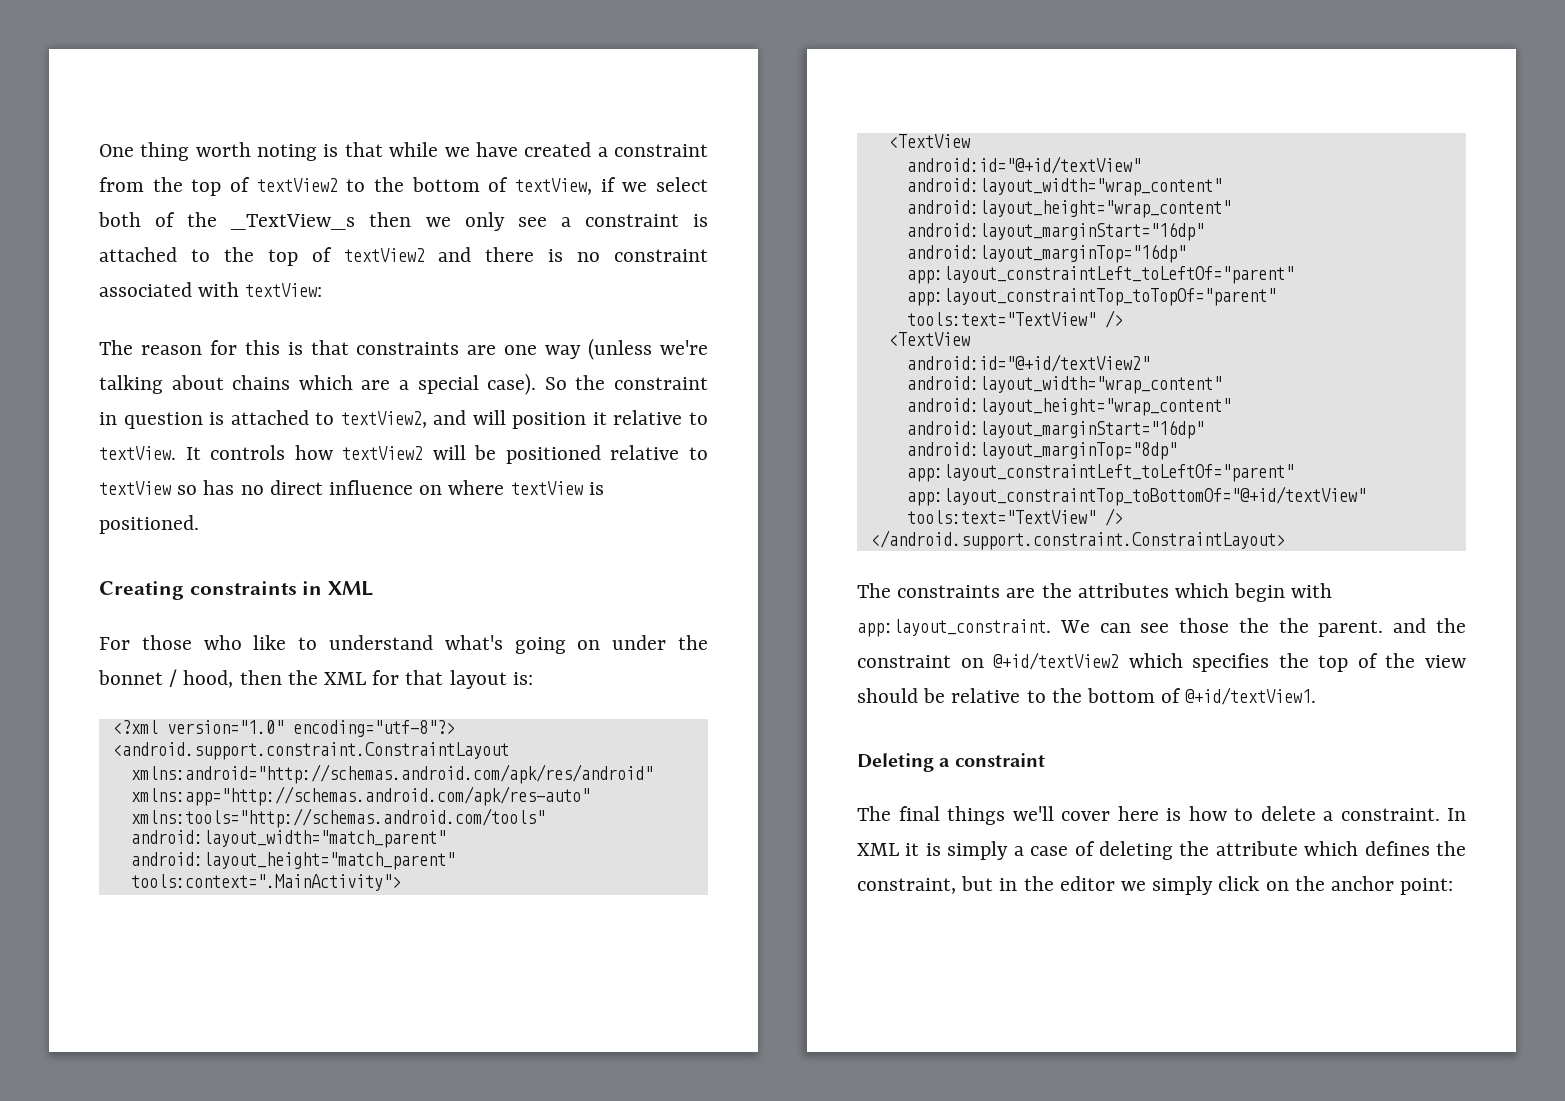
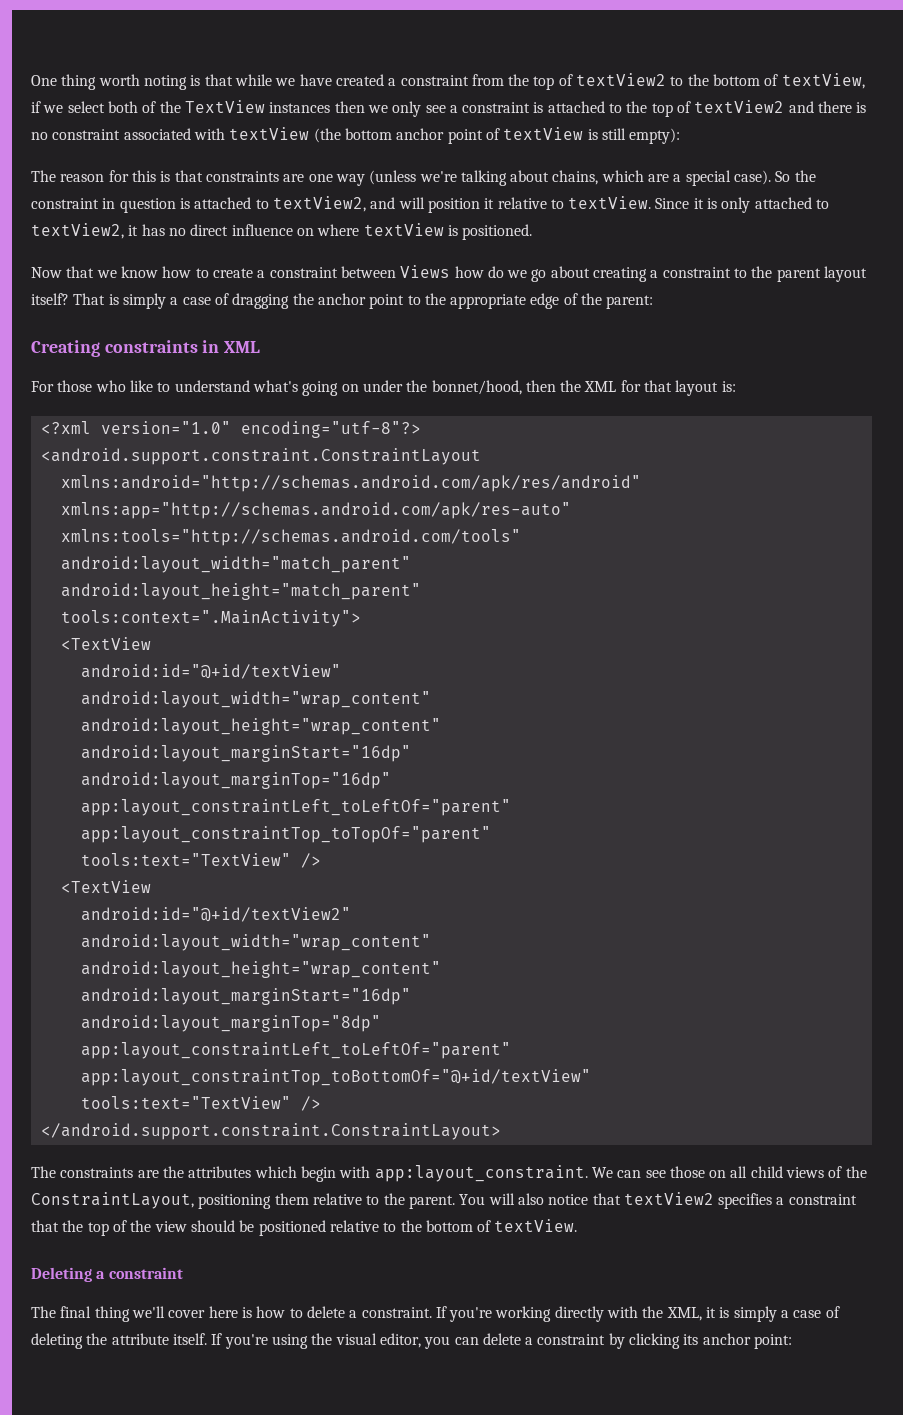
[231,214,356,230] _TextView_s -> [184,100,331,113] TextView instances
[245,283,323,297] textView: -> [229,127,681,144] textView (the bottom anchor point of textView is still empty):
[232,375,291,390] chains -> [552,170,599,185] chains,
[185,445,708,464] [99,481,198,495] It controls how textView2 will be positioned relative to textView so -> [655,197,830,213] [31,223,139,239] Since it is only attached to textView2, it
(199, 524) none -> [31,265,868,282] [31,293,654,309] // Now that we know how to create a constraint between Views how do we go about creating a constraint to the parent layout itself? That is simply a case of dragging the anchor point to the appropriate edge of the parent:
[98,669,234,688] bonnet / hood, -> [431,380,522,395] bonnet/hood,
[1238,618,1466,637] [857,652,1270,672] the the parent. and the constraint on @+id/textView2 which specifies -> [709,1166,867,1178] [31,1192,857,1209] [31,1220,59,1232] on all child views of the ConstraintLayout, positioning them relative to the parent. You will also notice that textView2 specifies a constraint that
(946, 695) none -> [258,1220,326,1236] positioned
[1185,687,1317,705] @+id/textView1. -> [494,1219,578,1232] textView.
[947,806,1005,825] things -> [94,1306,130,1322] thing
[1447,808,1466,821] [857,843,899,856] In XML -> [435,1306,702,1322] If you're working directly with the XML,
[1304,841,1466,856] [857,876,1325,895] which defines the constraint, but in the editor we simply click on the -> [172,1333,699,1349] itself. If you're using the visual editor, you can delete a constraint by clicking its

